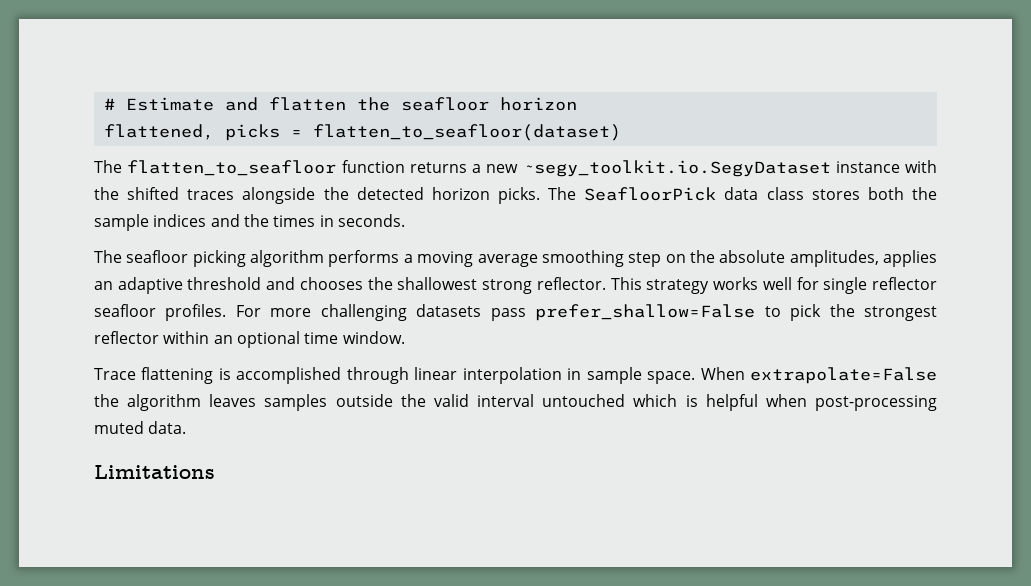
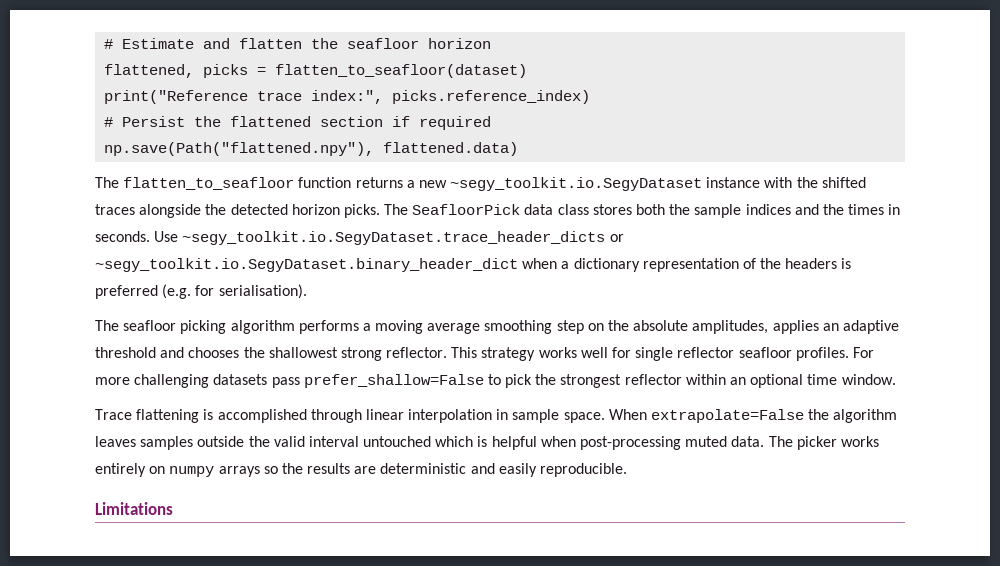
(621, 132) none -> [104,90,591,104] [104,116,492,130] [104,142,519,156] // print("Reference trace index:", picks.reference_index) // # Persist the flattened section if required // np.save(Path("flattened.npy"), flattened.data)
(405, 220) none -> [154,231,624,245] [95,258,852,272] [95,284,307,299] Use ~segy_toolkit.io.SegyDataset.trace_header_dicts or ~segy_toolkit.io.SegyDataset.binary_header_dict when a dictionary representation of the headers is preferred (e.g. for serialisation).
(187, 427) none -> [768,436,879,450] [95,463,628,477] The picker works entirely on numpy arrays so the results are deterministic and easily reproducible.

